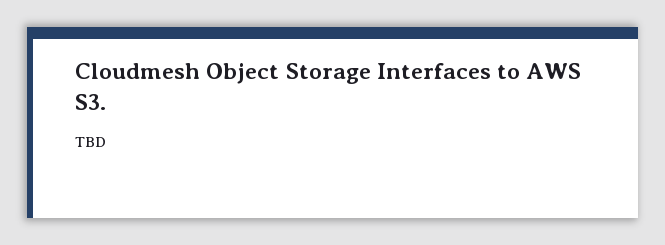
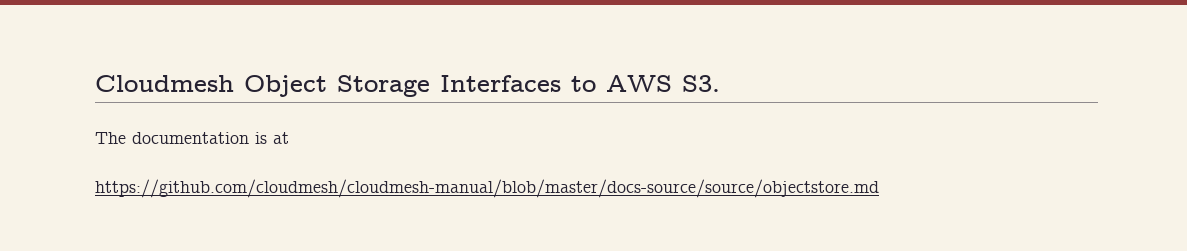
[75,137,106,147] TBD -> [95,132,289,144] [95,179,879,198] The documentation is at // https://github.com/cloudmesh/cloudmesh-manual/blob/master/docs-source/source/objectstore.md

